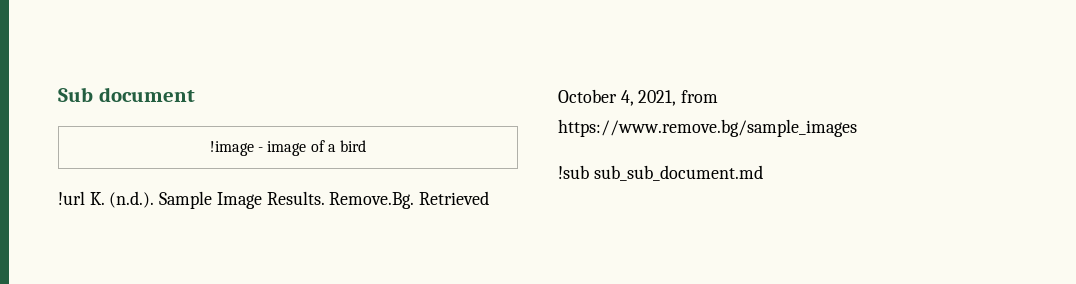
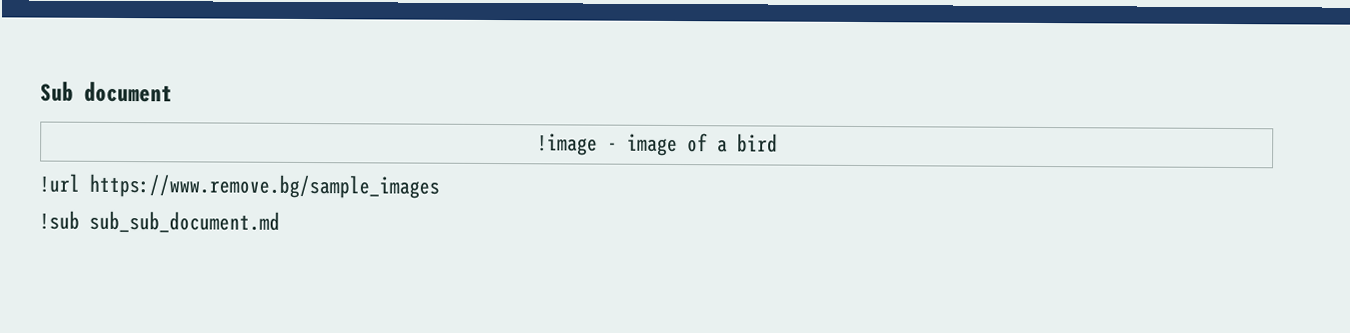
[89,191,490,209] [558,89,719,106] K. (n.d.). Sample Image Results. Remove.Bg. Retrieved October 4, 2021, from -> (80, 183) none

